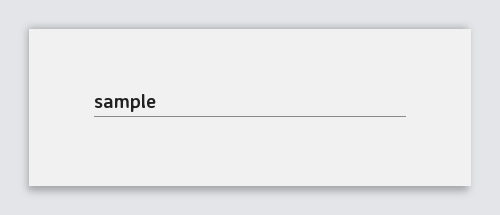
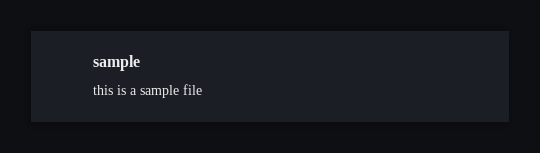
[94,94,156,112] sample -> [93,55,140,71] [93,84,202,98] sample // this is a sample file

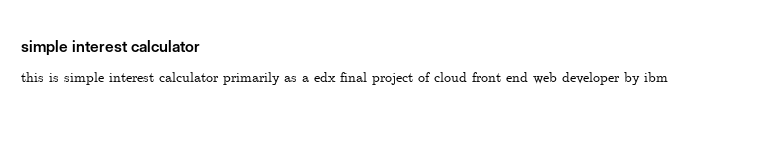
[93,55,140,71] sample -> [21,40,201,56] simple interest calculator
[130,84,202,98] a sample file -> [64,72,668,85] simple interest calculator primarily as a edx final project of cloud front end web developer by ibm

